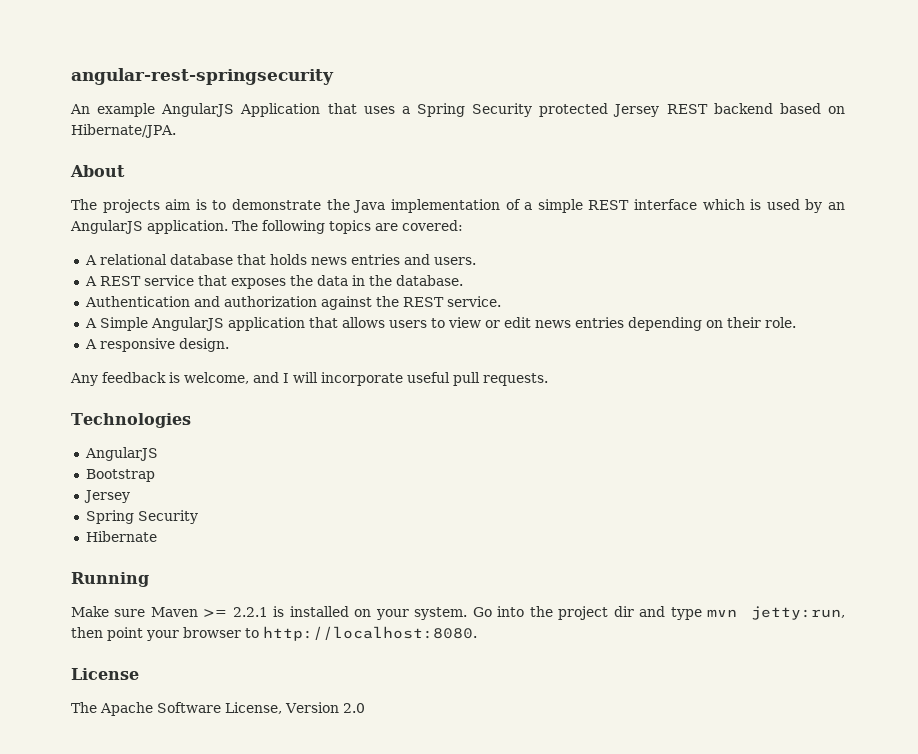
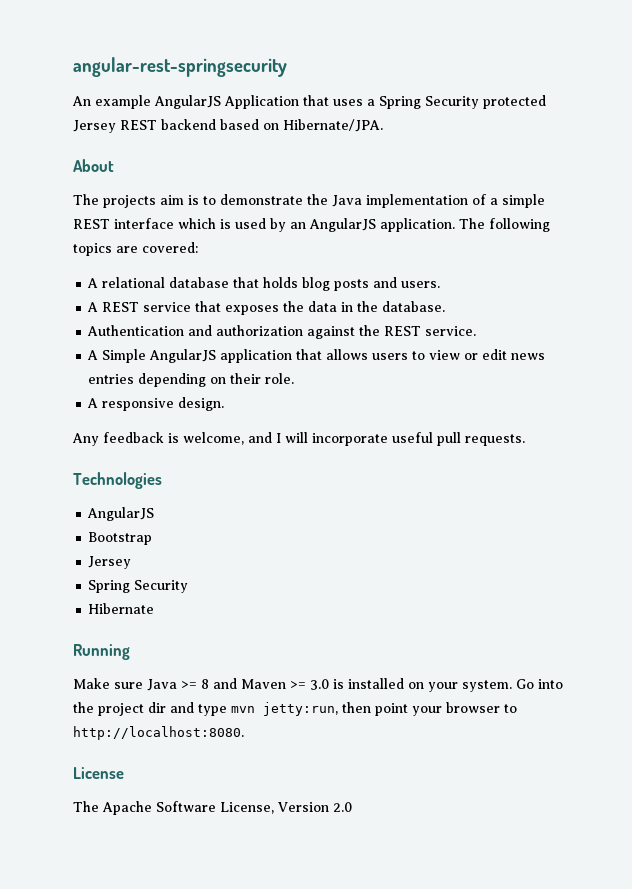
[310,254,400,265] news entries -> [302,277,370,291] blog posts
(146, 613) none -> [147,678,237,691] Java >= 8 and
[232,607,268,617] 2.2.1 -> [310,679,329,690] 3.0

